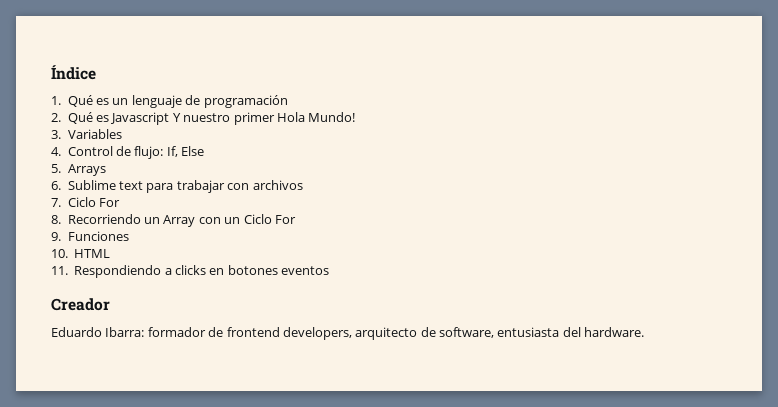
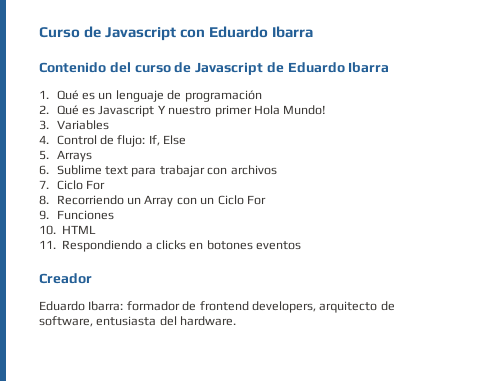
[51,65,96,80] Índice -> [39,26,314,41] [39,62,390,75] Curso de Javascript con Eduardo Ibarra // Contenido del curso de Javascript de Eduardo Ibarra

